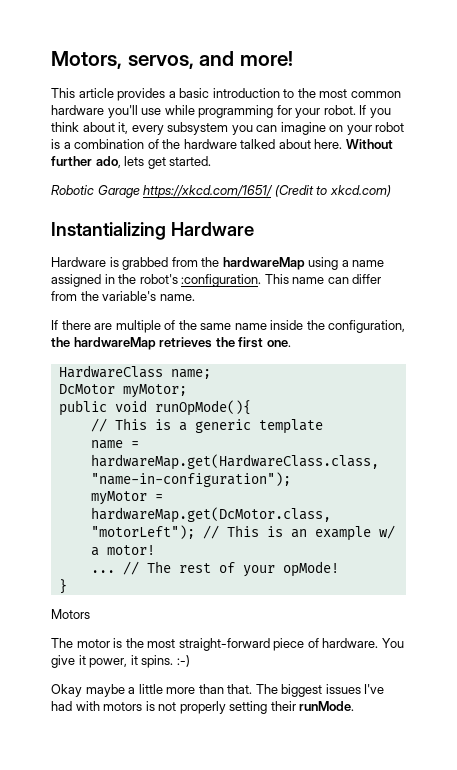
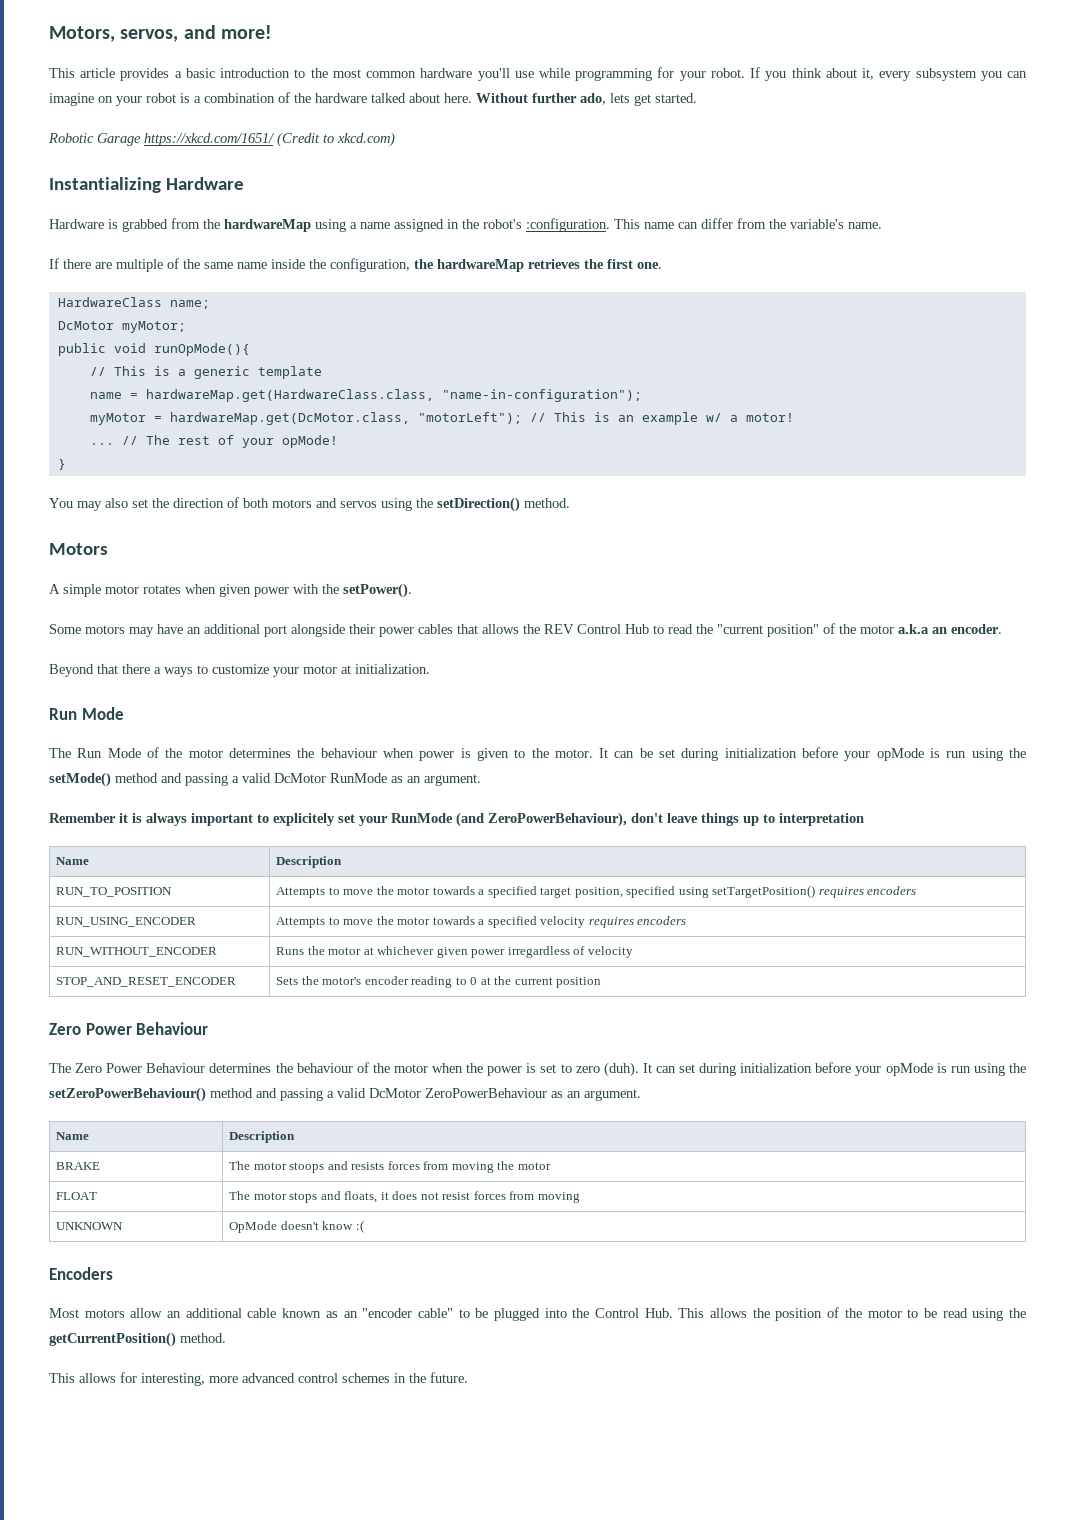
[51,609,90,619] [51,638,404,651] [51,655,190,668] [51,684,385,697] [51,701,355,714] Motors // The motor is the most straight-forward piece of hardware. You give it power, it spins. :-) // Okay maybe a little more than that. The biggest issues I've had with motors is not properly setting their runMode. -> [49,497,570,512] [49,543,108,555] [49,583,412,598] [49,623,1002,637] [49,664,430,677] [49,707,124,720] [49,747,1026,761] [49,772,481,787] [49,812,864,827] [56,857,90,865] [276,856,343,868] [56,887,173,897] [276,885,917,898] [56,917,197,927] [276,916,687,928] [56,947,218,957] [276,946,633,958] [56,977,237,987] [276,976,602,988] [49,1022,209,1035] [49,1062,1027,1077] [49,1087,641,1102] [56,1132,90,1140] [229,1131,296,1143] [56,1162,101,1170] [229,1161,551,1173] [56,1192,98,1200] [229,1191,580,1203] [56,1222,124,1230] [229,1220,364,1233] [49,1267,113,1280] [49,1307,1027,1321] [49,1332,226,1347] [49,1372,468,1386] You may also set the direction of both motors and servos using the setDirection() method. // Motors // A simple motor rotates when given power with the setPower(). // Some motors may have an additional port alongside their power cables that allows the REV Control Hub to read the "current position" of the motor a.k.a an encoder. // Beyond that there a ways to customize your motor at initialization. // Run Mode // The Run Mode of the motor determines the behaviour when power is given to the motor. It can be set during initialization before your opMode is run using the setMode() method and passing a valid DcMotor RunMode as an argument. // Remember it is always important to explicitely set your RunMode (and ZeroPowerBehaviour), don't leave things up to interpretation // Name | Description // RUN_TO_POSITION | Attempts to move the motor towards a specified target position, specified using setTargetPosition() requires encoders // RUN_USING_ENCODER | Attempts to move the motor towards a specified velocity requires encoders // RUN_WITHOUT_ENCODER | Runs the motor at whichever given power irregardless of velocity // STOP_AND_RESET_ENCODER | Sets the motor's encoder reading to 0 at the current position // Zero Power Behaviour // The Zero Power Behaviour determines the behaviour of the motor when the power is set to zero (duh). It can set during initialization before your opMode is run using the setZeroPowerBehaviour() method and passing a valid DcMotor ZeroPowerBehaviour as an argument. // Name | Description // BRAKE | The motor stoops and resists forces from moving the motor // FLOAT | The motor stops and floats, it does not resist forces from moving // UNKNOWN | OpMode doesn't know :( // Encoders // Most motors allow an additional cable known as an "encoder cable" to be plugged into the Control Hub. This allows the position of the motor to be read using the getCurrentPosition() method. // This allows for interesting, more advanced control schemes in the future.

